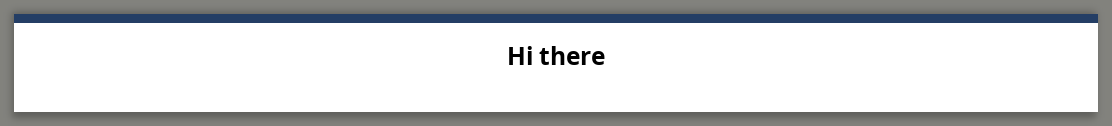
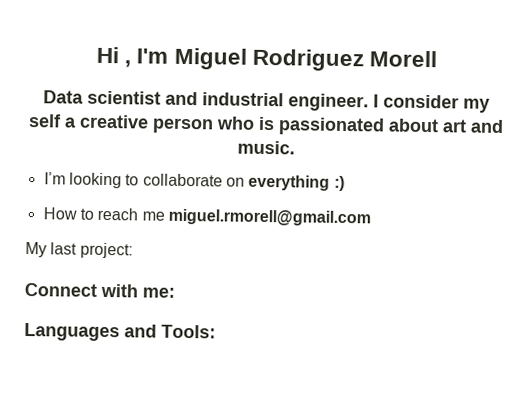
[539,46,606,65] there -> [124,47,437,72] [43,90,490,113] [28,114,504,136] [236,140,295,155] [43,172,345,191] [42,207,371,227] [25,241,133,259] [24,282,175,298] [24,322,216,342] , I'm Miguel Rodriguez Morell // Data scientist and industrial engineer. I consider my self a creative person who is passionated about art and music. // I’m looking to collaborate on everything :) // How to reach me miguel.rmorell@gmail.com // My last project: // Connect with me: // Languages and Tools:

